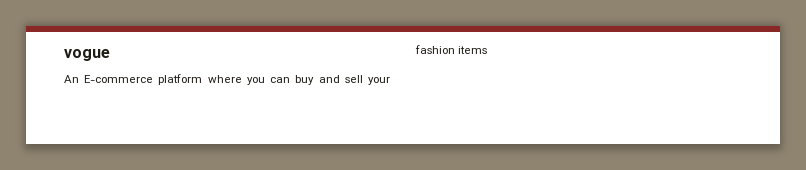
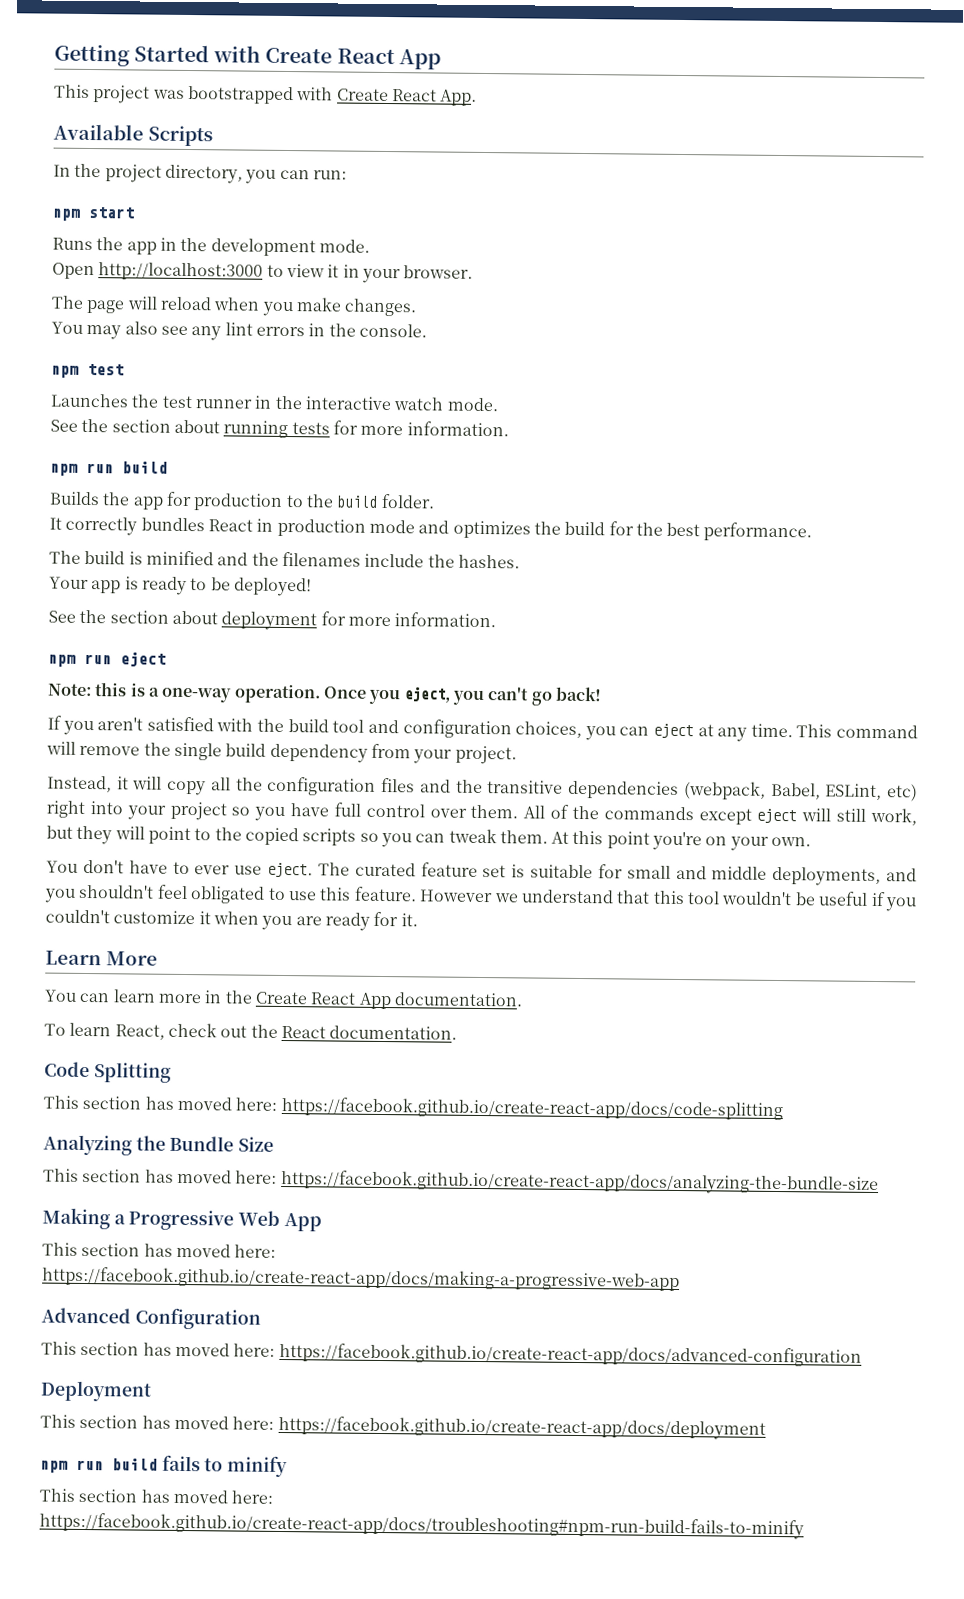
[64,49,110,61] [64,74,391,85] [415,45,488,54] vogue // An E-commerce platform where you can buy and sell your fashion items -> [54,44,441,70] [54,84,478,106] [53,123,213,147] [53,163,347,184] [52,206,134,221] [52,237,370,257] [52,262,474,284] [51,295,418,317] [51,321,427,341] [51,363,124,378] [50,393,499,412] [50,418,509,439] [50,461,168,476] [49,491,435,511] [49,516,813,542] [49,550,520,569] [49,576,312,597] [48,609,497,631] [48,651,166,667] [48,682,602,706] [47,715,918,742] [46,741,517,765] [47,775,919,802] [46,800,918,826] [46,825,812,851] [46,859,918,887] [44,884,918,912] [45,909,418,931] [45,950,158,966] [44,989,523,1010] [44,1022,458,1040] [44,1061,172,1083] [43,1095,783,1121] [43,1134,275,1156] [43,1168,879,1196] [42,1207,322,1232] [42,1242,277,1258] [42,1266,680,1292] [41,1307,261,1330] [41,1341,862,1367] [40,1380,152,1402] [40,1414,766,1440] [40,1454,289,1478] [39,1488,274,1504] [39,1512,804,1540] Getting Started with Create React App // This project was bootstrapped with Create React App. // Available Scripts // In the project directory, you can run: // npm start // Runs the app in the development mode. // Open http://localhost:3000 to view it in your browser. // The page will reload when you make changes. // You may also see any lint errors in the console. // npm test // Launches the test runner in the interactive watch mode. // See the section about running tests for more information. // npm run build // Builds the app for production to the build folder. // It correctly bundles React in production mode and optimizes the build for the best performance. // The build is minified and the filenames include the hashes. // Your app is ready to be deployed! // See the section about deployment for more information. // npm run eject // Note: this is a one-way operation. Once you eject, you can't go back! // If you aren't satisfied with the build tool and configuration choices, you can eject at any time. This command will remove the single build dependency from your project. // Instead, it will copy all the configuration files and the transitive dependencies (webpack, Babel, ESLint, etc) right into your project so you have full control over them. All of the commands except eject will still work, but they will point to the copied scripts so you can tweak them. At this point you're on your own. // You don't have to ever use eject. The curated feature set is suitable for small and middle deployments, and you shouldn't feel obligated to use this feature. However we understand that this tool wouldn't be useful if you couldn't customize it when you are ready for it. // Learn More // You can learn more in the Create React App documentation. // To learn React, check out the React documentation. // Code Splitting // This section has moved here: https://facebook.github.io/create-react-app/docs/code-splitting // Analyzing the Bundle Size // This section has moved here: https://facebook.github.io/create-react-app/docs/analyzing-the-bundle-size // Making a Progressive Web App // This section has moved here: https://facebook.github.io/create-react-app/docs/making-a-progressive-web-app // Advanced Configuration // This section has moved here: https://facebook.github.io/create-react-app/docs/advanced-configuration // Deployment // This section has moved here: https://facebook.github.io/create-react-app/docs/deployment // npm run build fails to minify // This section has moved here: https://facebook.github.io/create-react-app/docs/troubleshooting#npm-run-build-fails-to-minify

